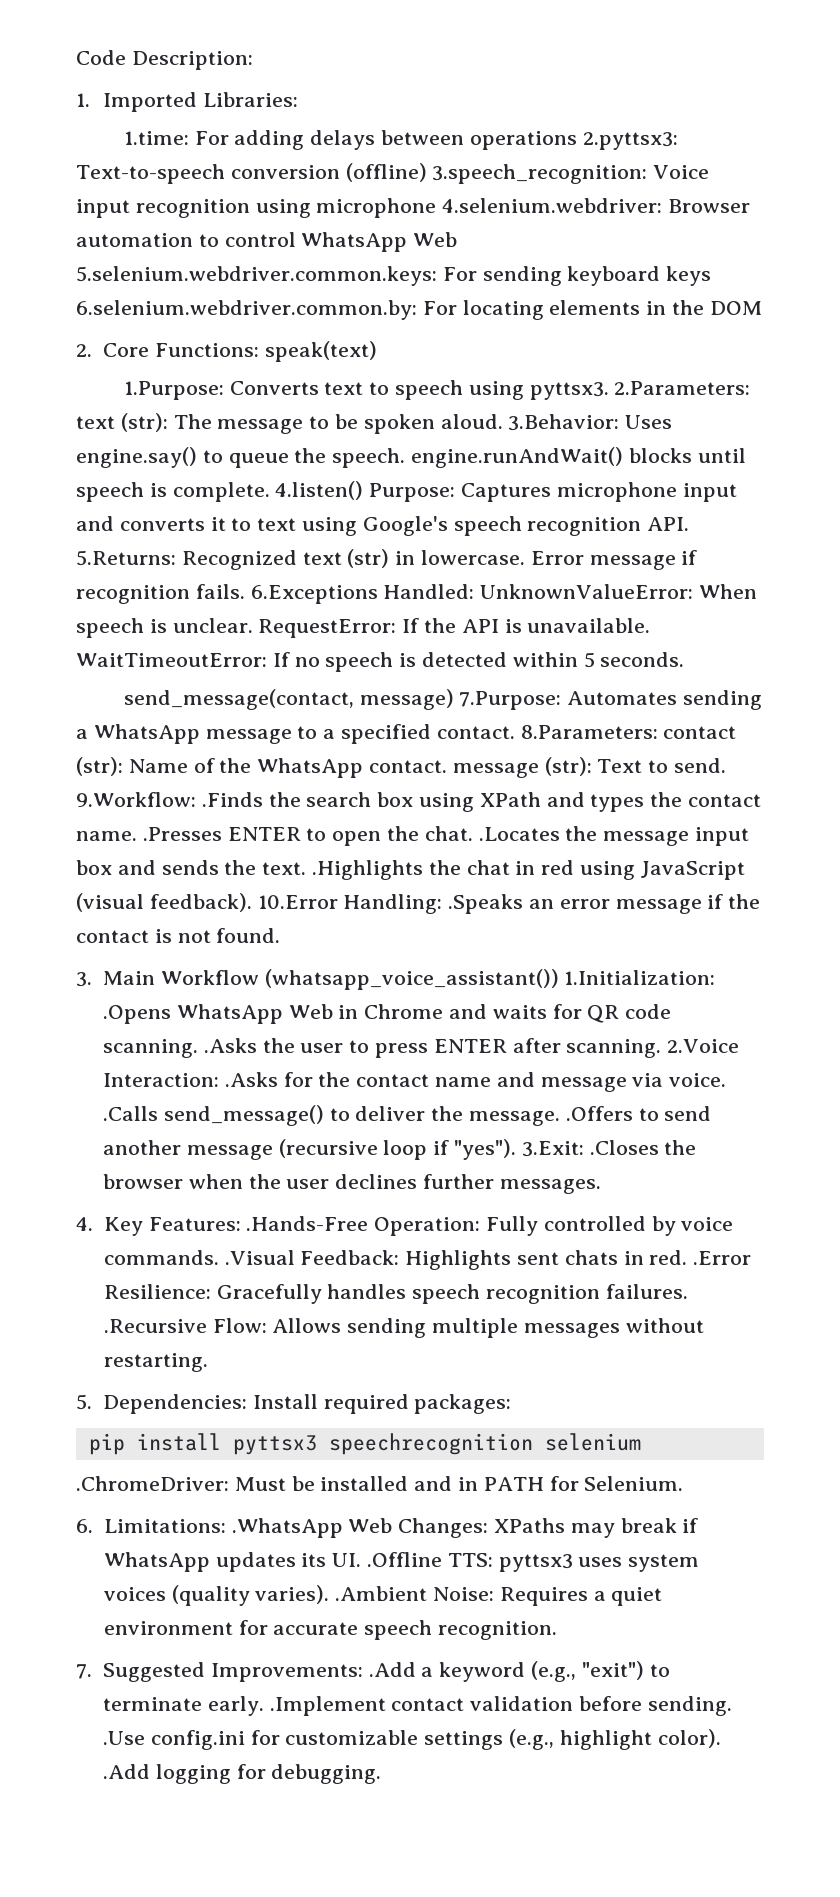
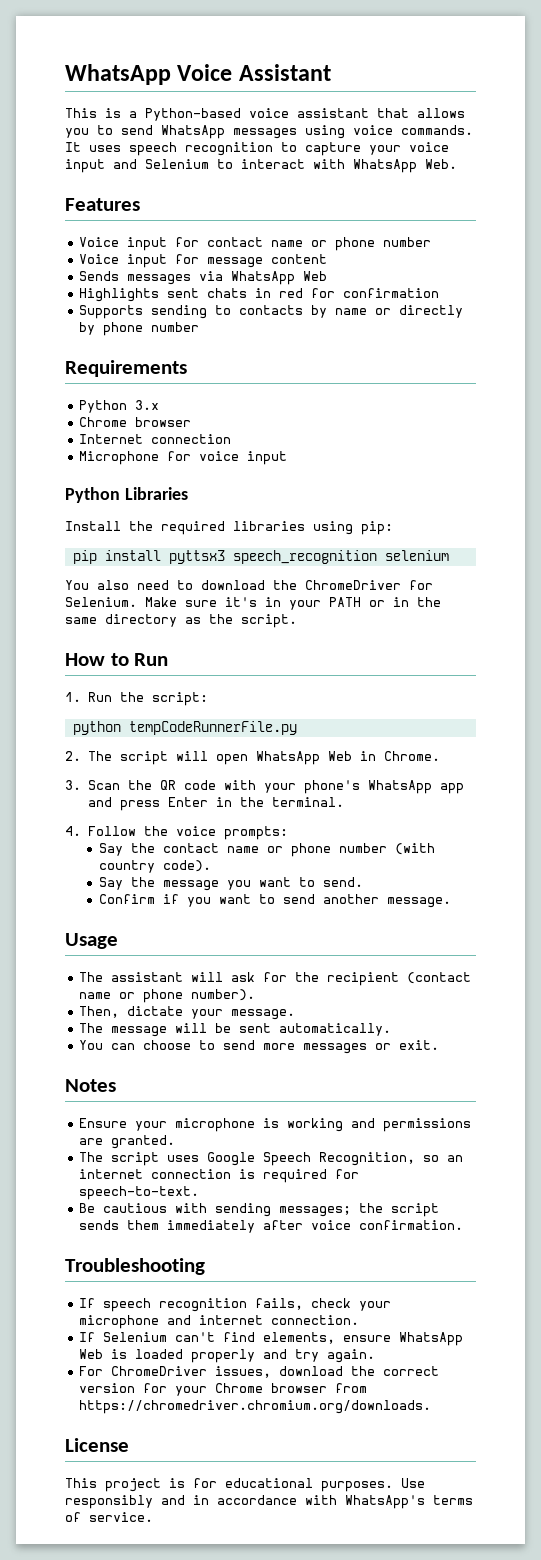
[76,50,253,70] [76,92,298,112] [123,130,678,150] [76,163,710,184] [76,198,751,218] [76,232,458,252] [76,266,712,286] [76,300,762,320] [76,341,377,362] [123,380,751,400] [76,413,673,434] [76,447,746,468] [76,481,737,502] [76,516,690,536] [76,549,698,570] [76,584,758,604] [76,618,651,638] [76,652,685,672] [123,689,762,710] [76,724,737,744] [76,757,727,778] [76,792,762,812] [76,826,750,846] [76,860,745,880] [76,893,761,914] [76,928,281,943] [76,969,716,990] [102,1004,672,1024] [102,1038,740,1058] [102,1072,727,1092] [102,1105,712,1126] [102,1139,697,1160] [102,1174,601,1194] [76,1216,734,1236] [103,1250,752,1270] [103,1284,688,1304] [103,1318,704,1338] [103,1353,208,1372] [76,1394,512,1414] Code Description: // 1. Imported Libraries: // 1.time: For adding delays between operations 2.pyttsx3: Text-to-speech conversion (offline) 3.speech_recognition: Voice input recognition using microphone 4.selenium.webdriver: Browser automation to control WhatsApp Web 5.selenium.webdriver.common.keys: For sending keyboard keys 6.selenium.webdriver.common.by: For locating elements in the DOM // 2. Core Functions: speak(text) // 1.Purpose: Converts text to speech using pyttsx3. 2.Parameters: text (str): The message to be spoken aloud. 3.Behavior: Uses engine.say() to queue the speech. engine.runAndWait() blocks until speech is complete. 4.listen() Purpose: Captures microphone input and converts it to text using Google's speech recognition API. 5.Returns: Recognized text (str) in lowercase. Error message if recognition fails. 6.Exceptions Handled: UnknownValueError: When speech is unclear. RequestError: If the API is unavailable. WaitTimeoutError: If no speech is detected within 5 seconds. // send_message(contact, message) 7.Purpose: Automates sending a WhatsApp message to a specified contact. 8.Parameters: contact (str): Name of the WhatsApp contact. message (str): Text to send. 9.Workflow: .Finds the search box using XPath and types the contact name. .Presses ENTER to open the chat. .Locates the message input box and sends the text. .Highlights the chat in red using JavaScript (visual feedback). 10.Error Handling: .Speaks an error message if the contact is not found. // 3. Main Workflow (whatsapp_voice_assistant()) 1.Initialization: .Opens WhatsApp Web in Chrome and waits for QR code scanning. .Asks the user to press ENTER after scanning. 2.Voice Interaction: .Asks for the contact name and message via voice. .Calls send_message() to deliver the message. .Offers to send another message (recursive loop if "yes"). 3.Exit: .Closes the browser when the user declines further messages. // 4. Key Features: .Hands-Free Operation: Fully controlled by voice commands. .Visual Feedback: Highlights sent chats in red. .Error Resilience: Gracefully handles speech recognition failures. .Recursive Flow: Allows sending multiple messages without restarting. // 5. Dependencies: Install required packages: -> [65,64,331,85] [65,108,465,121] [65,125,473,139] [65,142,449,156] [65,159,457,173] [65,198,140,211] [79,237,432,251] [79,254,328,268] [79,271,328,285] [79,288,440,302] [79,305,464,319] [79,322,200,336] [65,360,187,377] [79,400,160,413] [79,417,192,427] [79,434,232,444] [79,451,288,465] [65,487,188,503] [65,521,393,535] WhatsApp Voice Assistant // This is a Python-based voice assistant that allows you to send WhatsApp messages using voice commands. It uses speech recognition to capture your voice input and Selenium to interact with WhatsApp Web. // Features // Voice input for contact name or phone number // Voice input for message content // Sends messages via WhatsApp Web // Highlights sent chats in red for confirmation // Supports sending to contacts by name or directly by phone number // Requirements // Python 3.x // Chrome browser // Internet connection // Microphone for voice input // Python Libraries // Install the required libraries using pip:
[328,1433,533,1455] speechrecognition -> [232,550,377,564] speech_recognition
[76,1476,684,1491] [76,1518,699,1538] [103,1552,700,1572] [103,1585,663,1606] [103,1620,557,1640] [76,1661,670,1682] [102,1696,732,1716] [102,1729,721,1750] [102,1764,382,1784] .ChromeDriver: Must be installed and in PATH for Selenium. // 6. Limitations: .WhatsApp Web Changes: XPaths may break if WhatsApp updates its UI. .Offline TTS: pyttsx3 uses system voices (quality varies). .Ambient Noise: Requires a quiet environment for accurate speech recognition. // 7. Suggested Improvements: .Add a keyword (e.g., "exit") to terminate early. .Implement contact validation before sending. .Use config.ini for customizable settings (e.g., highlight color). .Add logging for debugging. -> [65,580,433,590] [65,597,441,610] [65,614,297,628] [65,653,169,666] [65,692,208,706] [72,721,297,735] [65,751,440,765] [65,780,464,794] [87,797,344,811] [65,826,288,840] [98,843,435,857] [98,860,211,873] [98,877,363,891] [98,894,451,908] [65,933,118,949] [79,972,472,986] [79,989,256,1003] [79,1006,296,1020] [79,1023,392,1037] [79,1040,440,1054] [65,1079,116,1092] [79,1118,472,1132] [79,1135,176,1149] [79,1152,464,1166] [79,1169,360,1183] [79,1186,200,1200] [79,1203,440,1217] [79,1220,464,1233] [65,1258,205,1275] [79,1298,392,1312] [79,1315,360,1329] [79,1332,464,1346] [79,1349,376,1363] [79,1366,440,1378] [79,1383,368,1396] [79,1400,432,1414] [65,1438,129,1452] [65,1478,425,1492] [65,1495,473,1509] [65,1512,153,1522] You also need to download the ChromeDriver for Selenium. Make sure it's in your PATH or in the same directory as the script. // How to Run // 1. Run the script: // python tempCodeRunnerFile.py // 2. The script will open WhatsApp Web in Chrome. // 3. Scan the QR code with your phone's WhatsApp app and press Enter in the terminal. // 4. Follow the voice prompts: // Say the contact name or phone number (with country code). // Say the message you want to send. // Confirm if you want to send another message. // Usage // The assistant will ask for the recipient (contact name or phone number). // Then, dictate your message. // The message will be sent automatically. // You can choose to send more messages or exit. // Notes // Ensure your microphone is working and permissions are granted. // The script uses Google Speech Recognition, so an internet connection is required for speech-to-text. // Be cautious with sending messages; the script sends them immediately after voice confirmation. // Troubleshooting // If speech recognition fails, check your microphone and internet connection. // If Selenium can't find elements, ensure WhatsApp Web is loaded properly and try again. // For ChromeDriver issues, download the correct version for your Chrome browser from https://chromedriver.chromium.org/downloads. // License // This project is for educational purposes. Use responsibly and in accordance with WhatsApp's terms of service.

